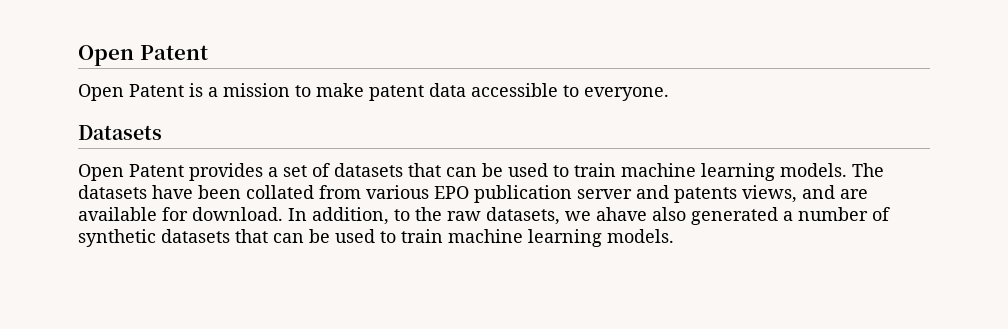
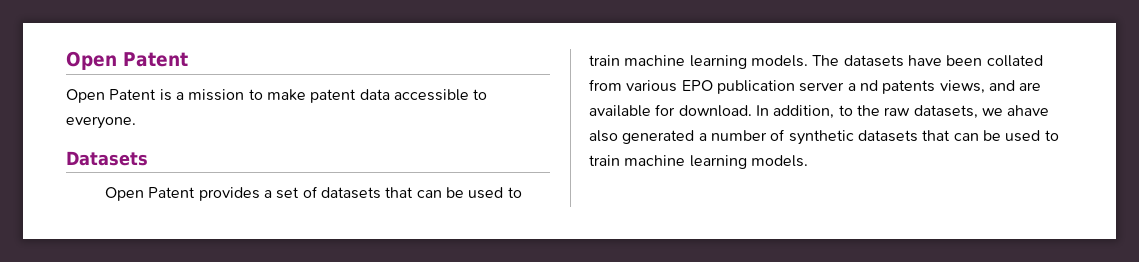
[636,185,669,199] and -> [847,80,878,91] a nd

